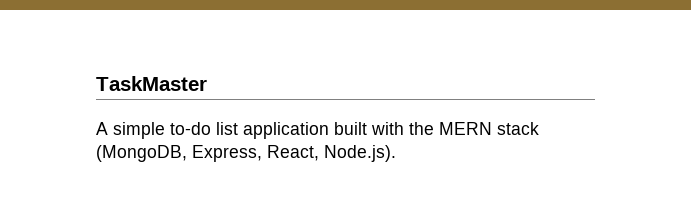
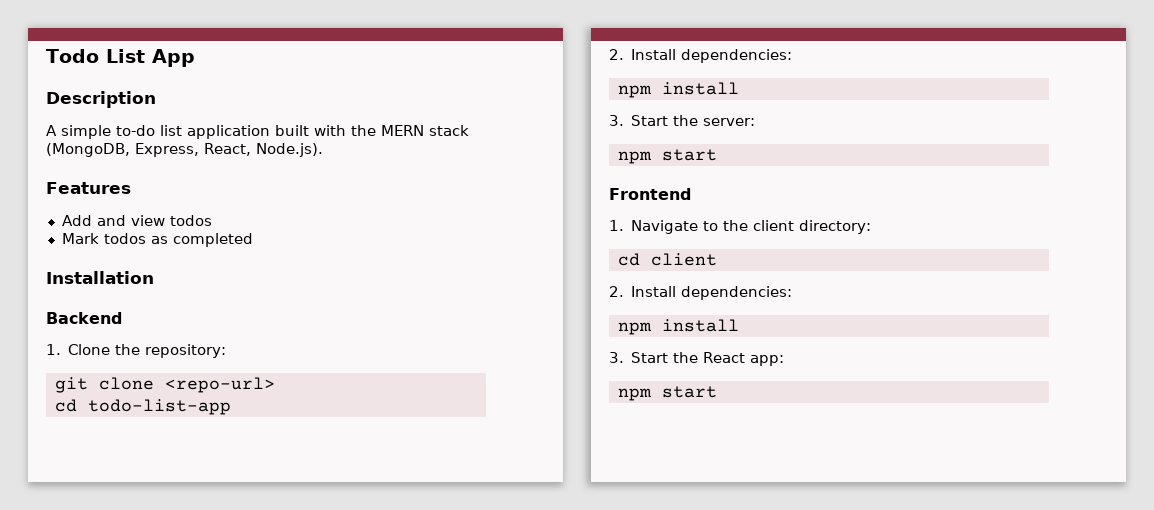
[96,76,207,91] TaskMaster -> [46,49,195,67] [46,91,156,108] Todo List App // Description
(396, 153) none -> [46,182,131,194] [61,215,212,226] [61,233,253,247] [46,271,154,284] [46,312,122,324] [46,344,227,358] [54,377,275,393] [54,399,231,415] [609,49,793,63] [617,82,739,98] [609,115,756,126] [617,149,717,164] [609,188,691,200] [609,220,872,234] [617,253,717,266] [609,286,793,300] [617,319,739,335] [609,352,785,366] [617,386,717,401] // Features // Add and view todos // Mark todos as completed // Installation // Backend // 1. Clone the repository: // git clone <repo-url> // cd todo-list-app // 2. Install dependencies: // npm install // 3. Start the server: // npm start // Frontend // 1. Navigate to the client directory: // cd client // 2. Install dependencies: // npm install // 3. Start the React app: // npm start

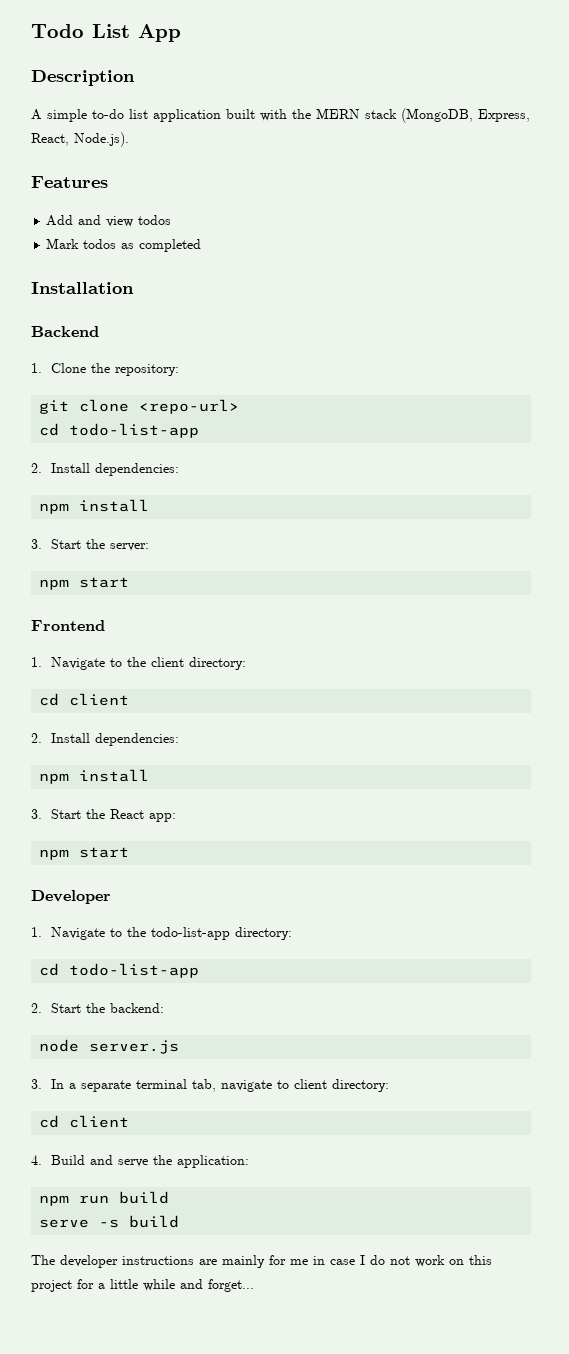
(717, 392) none -> [31,890,111,904] [31,927,292,940] [39,963,200,978] [31,1003,164,1013] [39,1039,180,1054] [31,1079,389,1092] [39,1115,130,1128] [31,1155,249,1168] [39,1191,170,1206] [39,1215,180,1228] [31,1255,492,1268] [31,1279,254,1292] // Developer // 1. Navigate to the todo-list-app directory: // cd todo-list-app // 2. Start the backend: // node server.js // 3. In a separate terminal tab, navigate to client directory: // cd client // 4. Build and serve the application: // npm run build // serve -s build // The developer instructions are mainly for me in case I do not work on this project for a little while and forget...

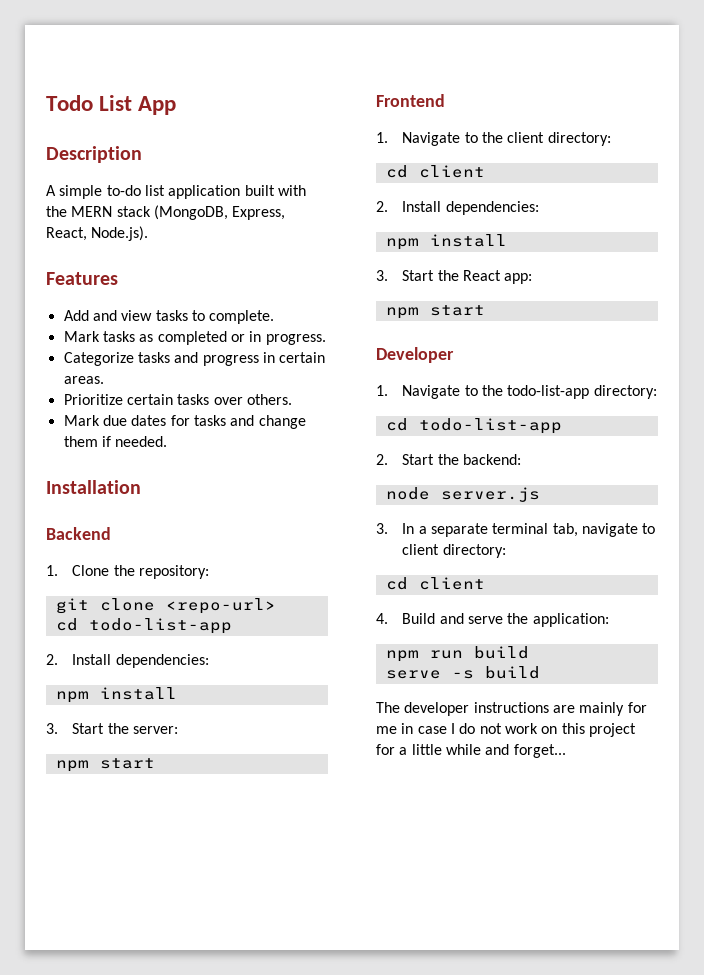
[138,215,172,225] [46,238,117,249] todos // Mark todos -> [155,310,275,324] [63,331,135,342] tasks to complete. // Mark tasks
(202, 245) none -> [230,331,326,345] [63,352,326,366] [63,376,104,384] [63,394,292,405] [63,415,306,429] [63,436,168,447] or in progress. // Categorize tasks and progress in certain areas. // Prioritize certain tasks over others. // Mark due dates for tasks and change them if needed.

